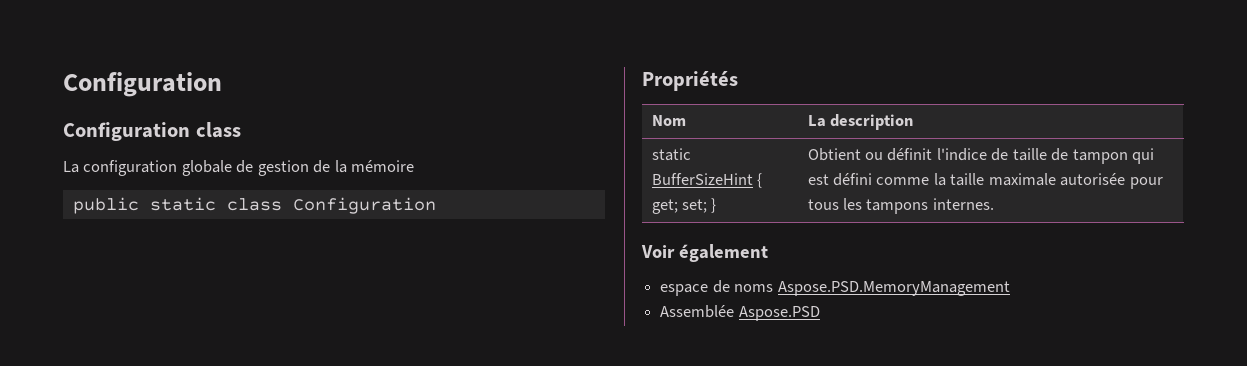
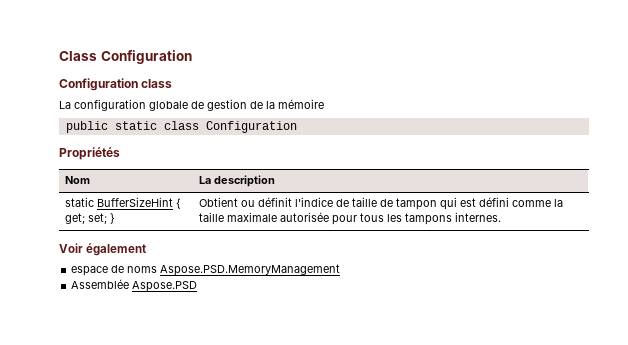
(63, 84) none -> [59,51,97,61] Class

